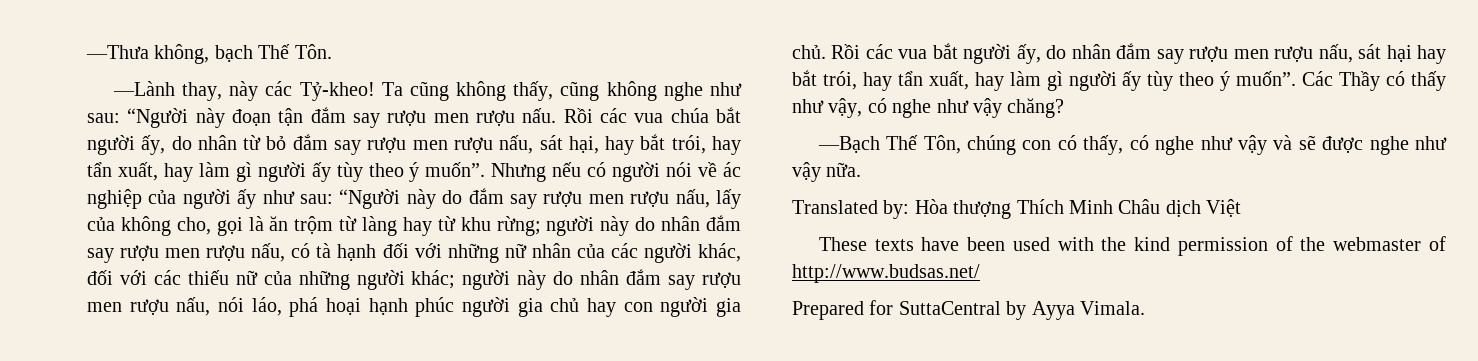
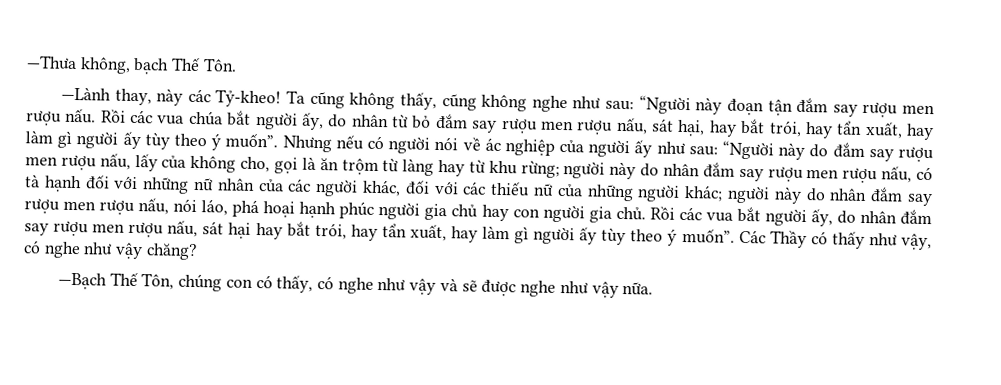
[792,199,1242,219] [818,236,1447,256] [792,264,980,283] [792,300,1145,320] // Translated by: Hòa thượng Thích Minh Châu dịch Việt // These texts have been used with the kind permission of the webmaster of http://www.budsas.net/ // Prepared for SuttaCentral by Ayya Vimala. -> (654, 289) none

